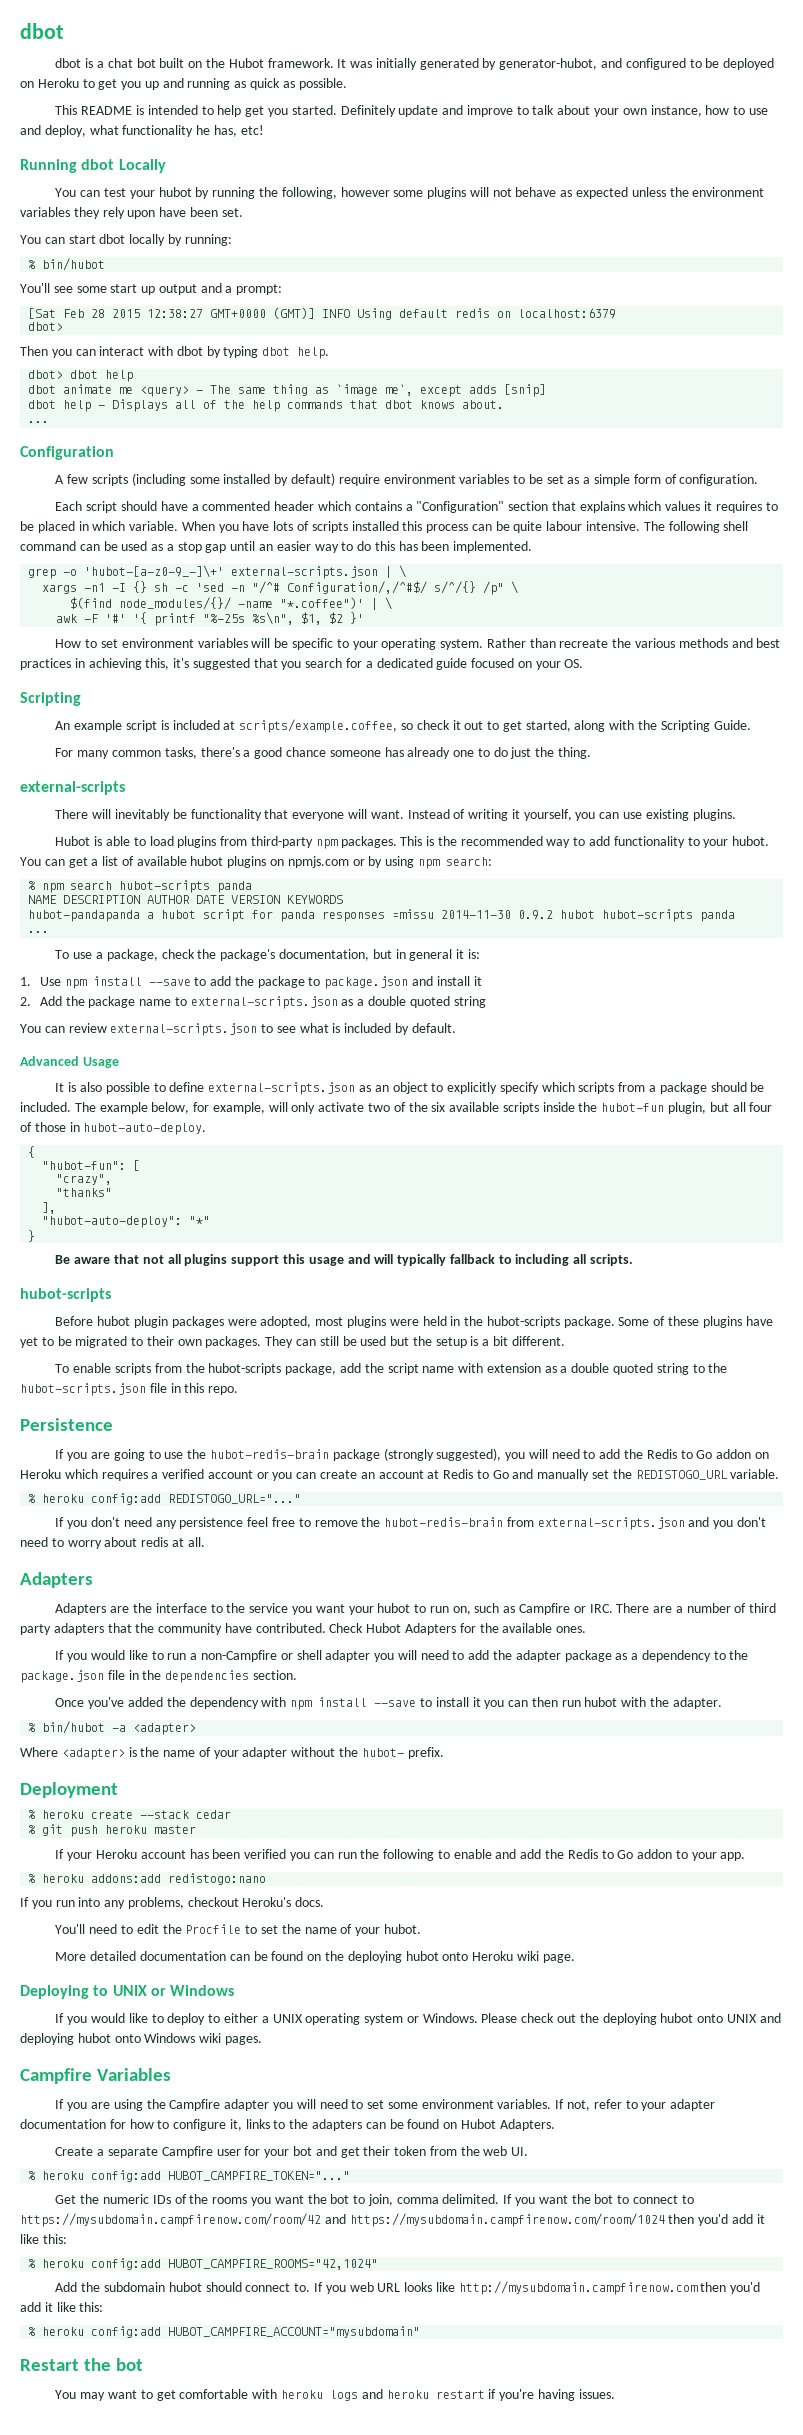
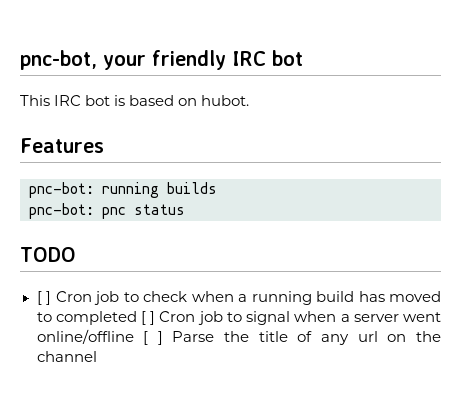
[20,23,64,39] [55,58,775,70] [20,78,347,90] [55,105,768,117] [20,125,264,137] [20,159,166,173] [55,187,765,199] [20,207,243,219] [20,234,232,246] [28,258,106,271] [20,283,283,295] [28,307,617,320] [28,322,64,331] [20,346,330,359] [28,370,134,382] [28,384,547,397] [28,399,505,412] [28,421,50,423] [20,446,114,460] [55,473,759,486] [55,501,778,513] [20,521,749,533] [20,541,533,553] [28,565,407,579] [42,581,519,595] [70,597,393,610] [56,612,365,626] [55,638,781,650] [20,658,584,670] [20,692,81,706] [55,719,751,733] [55,747,591,759] [20,781,125,795] [55,809,736,821] [55,836,770,849] [20,856,492,869] [28,880,253,893] [28,895,344,904] [28,909,736,922] [28,931,50,933] [55,949,480,961] [20,976,482,989] [20,996,486,1009] [20,1023,456,1036] [20,1056,119,1068] [55,1082,765,1095] [20,1102,773,1114] [20,1122,207,1135] [28,1146,36,1158] [42,1160,141,1171] [56,1174,113,1185] [56,1188,113,1197] [42,1202,57,1214] [42,1216,211,1228] [28,1230,36,1242] [55,1254,633,1266] [20,1288,111,1302] [55,1316,773,1328] [20,1336,565,1348] [55,1363,728,1375] [20,1383,239,1396] [20,1418,113,1431] [55,1448,769,1461] [20,1469,780,1481] [28,1493,302,1505] [55,1517,766,1530] [20,1537,205,1549] [20,1572,93,1588] [55,1603,777,1615] [20,1623,587,1635] [55,1650,749,1662] [20,1670,297,1683] [55,1697,722,1710] [28,1721,197,1735] [20,1747,444,1760] [20,1782,118,1798] [28,1810,232,1819] [28,1824,197,1837] [55,1849,746,1861] [28,1873,267,1885] [20,1897,325,1909] [55,1924,421,1936] [55,1951,575,1963] [20,1985,235,1999] [55,2013,781,2025] [20,2033,262,2045] [20,2068,172,2084] [55,2099,716,2111] [20,2119,555,2131] [55,2146,529,2158] [28,2170,351,2182] [55,2194,694,2206] [20,2213,765,2227] [20,2234,67,2244] [28,2258,379,2270] [55,2281,761,2295] [20,2302,104,2312] [28,2326,421,2338] [20,2358,144,2371] [55,2389,615,2401] dbot // dbot is a chat bot built on the Hubot framework. It was initially generated by generator-hubot, and configured to be deployed on Heroku to get you up and running as quick as possible. // This README is intended to help get you started. Definitely update and improve to talk about your own instance, how to use and deploy, what functionality he has, etc! // Running dbot Locally // You can test your hubot by running the following, however some plugins will not behave as expected unless the environment variables they rely upon have been set. // You can start dbot locally by running: // % bin/hubot // You'll see some start up output and a prompt: // [Sat Feb 28 2015 12:38:27 GMT+0000 (GMT)] INFO Using default redis on localhost:6379 // dbot> // Then you can interact with dbot by typing dbot help. // dbot> dbot help // dbot animate me <query> - The same thing as `image me`, except adds [snip] // dbot help - Displays all of the help commands that dbot knows about. // ... // Configuration // A few scripts (including some installed by default) require environment variables to be set as a simple form of configuration. // Each script should have a commented header which contains a "Configuration" section that explains which values it requires to be placed in which variable. When you have lots of scripts installed this process can be quite labour intensive. The following shell command can be used as a stop gap until an easier way to do this has been implemented. // grep -o 'hubot-[a-z0-9_-]\+' external-scripts.json | \ // xargs -n1 -I {} sh -c 'sed -n "/^# Configuration/,/^#$/ s/^/{} /p" \ // $(find node_modules/{}/ -name "*.coffee")' | \ // awk -F '#' '{ printf "%-25s %s\n", $1, $2 }' // How to set environment variables will be specific to your operating system. Rather than recreate the various methods and best practices in achieving this, it's suggested that you search for a dedicated guide focused on your OS. // Scripting // An example script is included at scripts/example.coffee, so check it out to get started, along with the Scripting Guide. // For many common tasks, there's a good chance someone has already one to do just the thing. // external-scripts // There will inevitably be functionality that everyone will want. Instead of writing it yourself, you can use existing plugins. // Hubot is able to load plugins from third-party npm packages. This is the recommended way to add functionality to your hubot. You can get a list of available hubot plugins on npmjs.com or by using npm search: // % npm search hubot-scripts panda // NAME DESCRIPTION AUTHOR DATE VERSION KEYWORDS // hubot-pandapanda a hubot script for panda responses =missu 2014-11-30 0.9.2 hubot hubot-scripts panda // ... // To use a package, check the package's documentation, but in general it is: // 1. Use npm install --save to add the package to package.json and install it // 2. Add the package name to external-scripts.json as a double quoted string // You can review external-scripts.json to see what is included by default. // Advanced Usage // It is also possible to define external-scripts.json as an object to explicitly specify which scripts from a package should be included. The example below, for example, will only activate two of the six available scripts inside the hubot-fun plugin, but all four of those in hubot-auto-deploy. // { // "hubot-fun": [ // "crazy", // "thanks" // ], // "hubot-auto-deploy": "*" // } // Be aware that not all plugins support this usage and will typically fallback to including all scripts. // hubot-scripts // Before hubot plugin packages were adopted, most plugins were held in the hubot-scripts package. Some of these plugins have yet to be migrated to their own packages. They can still be used but the setup is a bit different. // To enable scripts from the hubot-scripts package, add the script name with extension as a double quoted string to the hubot-scripts.json file in this repo. // Persistence // If you are going to use the hubot-redis-brain package (strongly suggested), you will need to add the Redis to Go addon on Heroku which requires a verified account or you can create an account at Redis to Go and manually set the REDISTOGO_URL variable. // % heroku config:add REDISTOGO_URL="..." // If you don't need any persistence feel free to remove the hubot-redis-brain from external-scripts.json and you don't need to worry about redis at all. // Adapters // Adapters are the interface to the service you want your hubot to run on, such as Campfire or IRC. There are a number of third party adapters that the community have contributed. Check Hubot Adapters for the available ones. // If you would like to run a non-Campfire or shell adapter you will need to add the adapter package as a dependency to the package.json file in the dependencies section. // Once you've added the dependency with npm install --save to install it you can then run hubot with the adapter. // % bin/hubot -a <adapter> // Where <adapter> is the name of your adapter without the hubot- prefix. // Deployment // % heroku create --stack cedar // % git push heroku master // If your Heroku account has been verified you can run the following to enable and add the Redis to Go addon to your app. // % heroku addons:add redistogo:nano // If you run into any problems, checkout Heroku's docs. // You'll need to edit the Procfile to set the name of your hubot. // More detailed documentation can be found on the deploying hubot onto Heroku wiki page. // Deploying to UNIX or Windows // If you would like to deploy to either a UNIX operating system or Windows. Please check out the deploying hubot onto UNIX and deploying hubot onto Windows wiki pages. // Campfire Variables // If you are using the Campfire adapter you will need to set some environment variables. If not, refer to your adapter documentation for how to configure it, links to the adapters can be found on Hubot Adapters. // Create a separate Campfire user for your bot and get their token from the web UI. // % heroku config:add HUBOT_CAMPFIRE_TOKEN="..." // Get the numeric IDs of the rooms you want the bot to join, comma delimited. If you want the bot to connect to https://mysubdomain.campfirenow.com/room/42 and https://mysubdomain.campfirenow.com/room/1024 then you'd add it like this: // % heroku config:add HUBOT_CAMPFIRE_ROOMS="42,1024" // Add the subdomain hubot should connect to. If you web URL looks like http://mysubdomain.campfirenow.com then you'd add it like this: // % heroku config:add HUBOT_CAMPFIRE_ACCOUNT="mysubdomain" // Restart the bot // You may want to get comfortable with heroku logs and heroku restart if you're having issues. -> [20,50,303,70] [20,95,250,106] [20,138,104,153] [29,182,217,198] [29,203,185,219] [20,247,76,262] [36,291,441,305] [36,311,441,325] [36,329,441,345] [36,351,97,362] pnc-bot, your friendly IRC bot // This IRC bot is based on hubot. // Features // pnc-bot: running builds // pnc-bot: pnc status // TODO // [ ] Cron job to check when a running build has moved to completed [ ] Cron job to signal when a server went online/offline [ ] Parse the title of any url on the channel

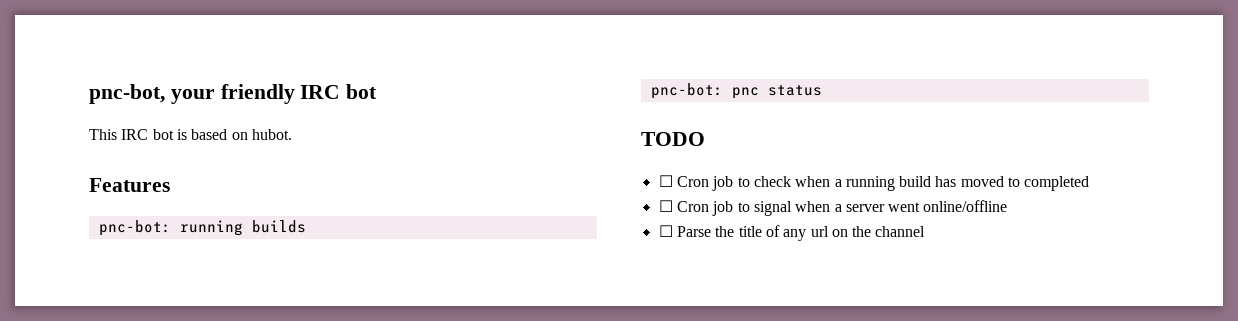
[36,291,51,305] [ ] -> [658,175,673,187] ☐
[140,311,156,325] [ ] -> [658,200,673,212] // ☐
[143,331,163,345] [ ] -> [658,225,673,237] // ☐

